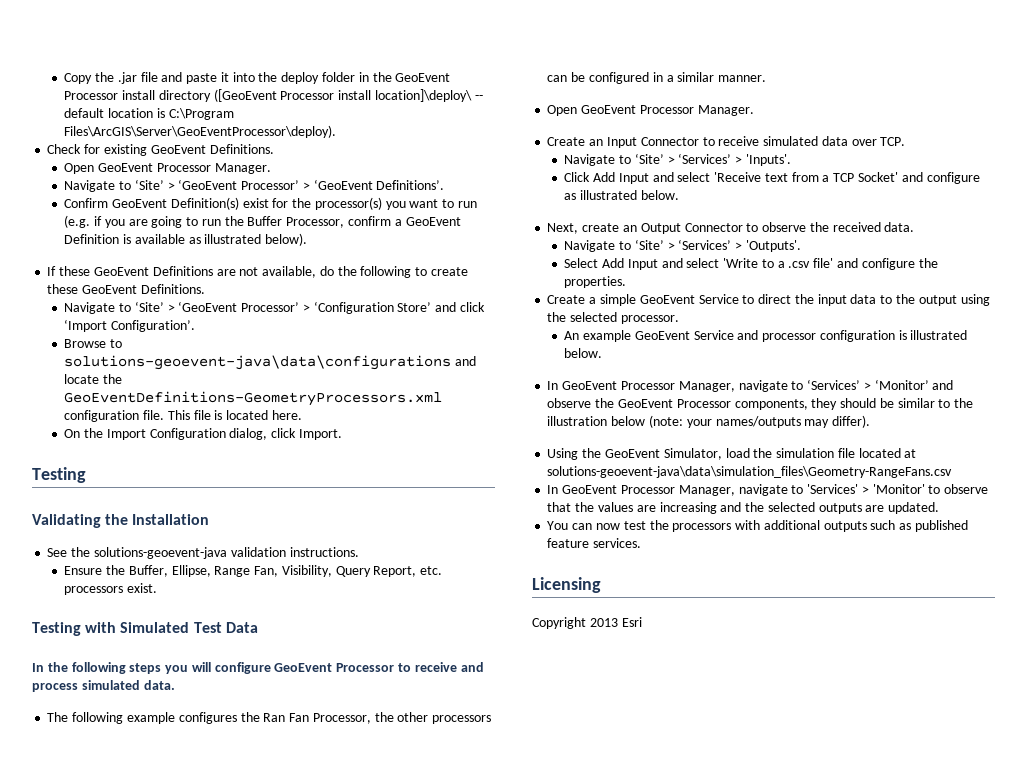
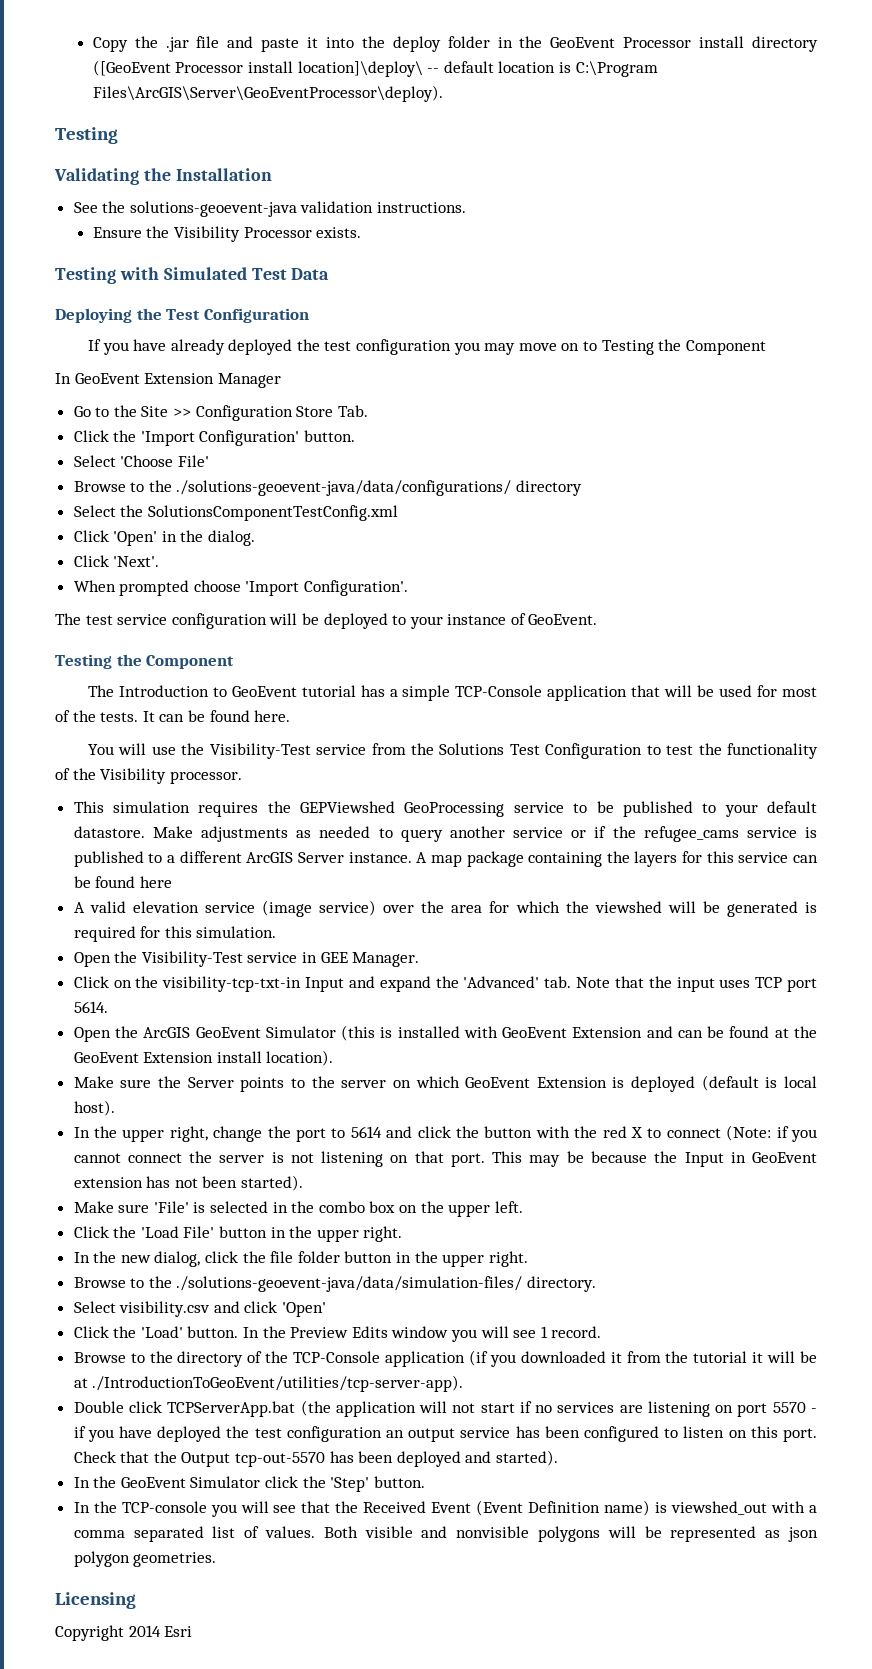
[47,144,274,156] [64,163,271,174] [64,179,445,192] [64,197,478,210] [64,215,461,228] [64,233,308,246] [47,266,468,278] [47,284,205,294] [64,301,486,314] [64,319,196,332] [64,339,123,348] [64,355,477,370] [64,374,123,384] [64,391,443,406] [64,410,302,422] [64,428,342,440] // Check for existing GeoEvent Definitions. // Open GeoEvent Processor Manager. // Navigate to ‘Site’ > ‘GeoEvent Processor’ > ‘GeoEvent Definitions’. // Confirm GeoEvent Definition(s) exist for the processor(s) you want to run (e.g. if you are going to run the Buffer Processor, confirm a GeoEvent Definition is available as illustrated below). // If these GeoEvent Definitions are not available, do the following to create these GeoEvent Definitions. // Navigate to ‘Site’ > ‘GeoEvent Processor’ > ‘Configuration Store’ and click ‘Import Configuration’. // Browse to solutions-geoevent-java\data\configurations and locate the GeoEventDefinitions-GeometryProcessors.xml configuration file. This file is located here. // On the Import Configuration dialog, click Import. -> (443, 93) none
[128,565,443,577] [64,583,158,595] Buffer, Ellipse, Range Fan, Visibility, Query Report, etc. processors exist. -> [173,226,362,242] Visibility Processor exists.
[32,662,484,674] [32,680,175,692] [47,712,492,724] [547,72,767,84] [547,105,754,116] [547,136,906,148] [564,153,791,166] [564,172,980,184] [564,190,679,200] [547,222,915,234] [564,239,801,252] [564,258,938,270] [564,276,627,288] [547,294,990,306] [547,312,679,324] [564,330,968,342] [564,348,603,358] [547,379,954,392] [547,398,974,410] [547,415,871,428] [547,448,917,460] [547,466,953,478] [547,484,989,496] [547,502,940,514] [547,520,968,532] [547,538,642,548] In the following steps you will configure GeoEvent Processor to receive and process simulated data. // The following example configures the Ran Fan Processor, the other processors can be configured in a similar manner. // Open GeoEvent Processor Manager. // Create an Input Connector to receive simulated data over TCP. // Navigate to ‘Site’ > ‘Services’ > 'Inputs'. // Click Add Input and select 'Receive text from a TCP Socket' and configure as illustrated below. // Next, create an Output Connector to observe the received data. // Navigate to ‘Site’ > ‘Services’ > 'Outputs'. // Select Add Input and select 'Write to a .csv file' and configure the properties. // Create a simple GeoEvent Service to direct the input data to the output using the selected processor. // An example GeoEvent Service and processor configuration is illustrated below. // In GeoEvent Processor Manager, navigate to ‘Services’ > ‘Monitor’ and observe the GeoEvent Processor components, they should be similar to the illustration below (note: your names/outputs may differ). // Using the GeoEvent Simulator, load the simulation file located at solutions-geoevent-java\data\simulation_files\Geometry-RangeFans.csv // In GeoEvent Processor Manager, navigate to 'Services' > 'Monitor' to observe that the values are increasing and the selected outputs are updated. // You can now test the processors with additional outputs such as published feature services. -> [55,308,309,323] [87,339,766,355] [55,373,281,388] [73,405,368,421] [73,430,356,446] [73,455,209,467] [73,480,583,496] [73,505,398,521] [73,530,256,546] [73,555,160,567] [73,580,409,596] [55,613,598,629] [55,654,235,669] [87,685,818,701] [55,710,291,722] [87,743,818,759] [55,768,242,784] [73,801,818,817] [73,826,817,842] [73,851,818,867] [73,876,172,888] [73,900,817,917] [73,926,277,942] [73,951,420,967] [73,976,817,992] [73,1001,108,1013] [73,1025,817,1042] [73,1050,334,1066] [73,1075,817,1092] [73,1100,115,1116] [73,1125,818,1142] [73,1151,817,1167] [73,1175,304,1191] [73,1201,523,1217] [73,1226,403,1242] [73,1251,528,1267] [73,1276,597,1292] [73,1301,327,1317] [73,1326,602,1342] [73,1350,817,1367] [73,1375,464,1392] [73,1400,817,1417] [73,1426,818,1442] [73,1450,559,1467] [73,1476,425,1492] [73,1500,817,1517] [73,1526,818,1542] [73,1551,217,1567] Deploying the Test Configuration // If you have already deployed the test configuration you may move on to Testing the Component // In GeoEvent Extension Manager // Go to the Site >> Configuration Store Tab. // Click the 'Import Configuration' button. // Select 'Choose File' // Browse to the ./solutions-geoevent-java/data/configurations/ directory // Select the SolutionsComponentTestConfig.xml // Click 'Open' in the dialog. // Click 'Next'. // When prompted choose 'Import Configuration'. // The test service configuration will be deployed to your instance of GeoEvent. // Testing the Component // The Introduction to GeoEvent tutorial has a simple TCP-Console application that will be used for most of the tests. It can be found here. // You will use the Visibility-Test service from the Solutions Test Configuration to test the functionality of the Visibility processor. // This simulation requires the GEPViewshed GeoProcessing service to be published to your default datastore. Make adjustments as needed to query another service or if the refugee_cams service is published to a different ArcGIS Server instance. A map package containing the layers for this service can be found here // A valid elevation service (image service) over the area for which the viewshed will be generated is required for this simulation. // Open the Visibility-Test service in GEE Manager. // Click on the visibility-tcp-txt-in Input and expand the 'Advanced' tab. Note that the input uses TCP port 5614. // Open the ArcGIS GeoEvent Simulator (this is installed with GeoEvent Extension and can be found at the GeoEvent Extension install location). // Make sure the Server points to the server on which GeoEvent Extension is deployed (default is local host). // In the upper right, change the port to 5614 and click the button with the red X to connect (Note: if you cannot connect the server is not listening on that port. This may be because the Input in GeoEvent extension has not been started). // Make sure 'File' is selected in the combo box on the upper left. // Click the 'Load File' button in the upper right. // In the new dialog, click the file folder button in the upper right. // Browse to the ./solutions-geoevent-java/data/simulation-files/ directory. // Select visibility.csv and click 'Open' // Click the 'Load' button. In the Preview Edits window you will see 1 record. // Browse to the directory of the TCP-Console application (if you downloaded it from the tutorial it will be at ./IntroductionToGeoEvent/utilities/tcp-server-app). // Double click TCPServerApp.bat (the application will not start if no services are listening on port 5570 - if you have deployed the test configuration an output service has been configured to listen on this port. Check that the Output tcp-out-5570 has been deployed and started). // In the GeoEvent Simulator click the 'Step' button. // In the TCP-console you will see that the Received Event (Event Definition name) is viewshed_out with a comma separated list of values. Both visible and nonvisible polygons will be represented as json polygon geometries.
[589,618,618,627] 2013 -> [128,1625,161,1637] 2014

